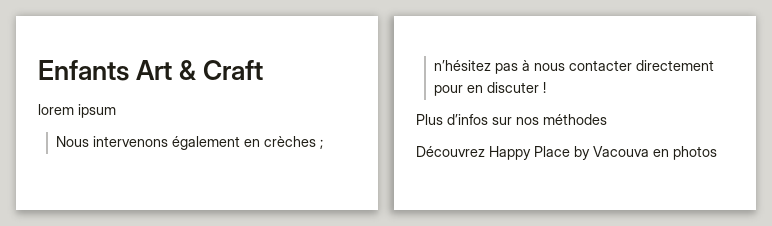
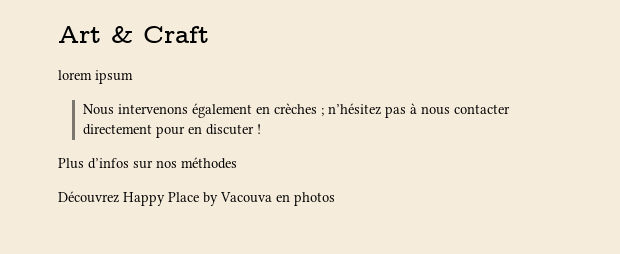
[38,60,129,81] Enfants -> (58, 34) none

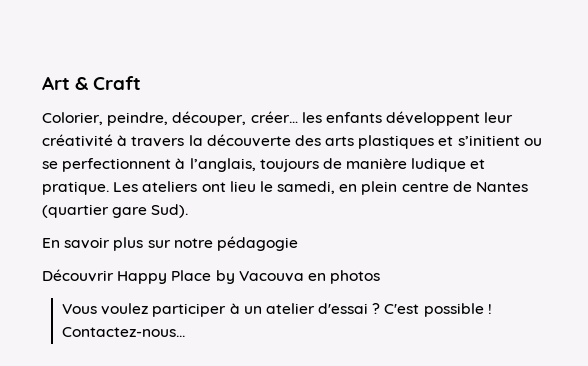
[58,70,133,84] [82,103,510,118] [82,124,261,138] [58,157,237,169] [58,191,119,203] lorem ipsum // Nous intervenons également en crèches ; n’hésitez pas à nous contacter directement pour en discuter ! // Plus d’infos sur nos méthodes // Découvrez -> [42,111,514,126] [42,134,542,149] [42,158,486,172] [42,181,529,195] [42,204,189,218] [42,236,298,251] [42,269,114,282] Colorier, peindre, découper, créer… les enfants développent leur créativité à travers la découverte des arts plastiques et s’initient ou se perfectionnent à l’anglais, toujours de manière ludique et pratique. Les ateliers ont lieu le samedi, en plein centre de Nantes (quartier gare Sud). // En savoir plus sur notre pédagogie // Découvrir
(335, 199) none -> [61,303,492,317] [61,327,185,337] // Vous voulez participer à un atelier d'essai ? C'est possible ! Contactez-nous...

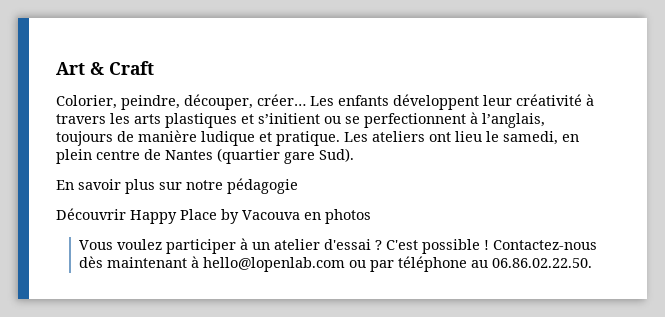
[301,112,322,123] les -> [310,96,334,106] Les
[188,134,321,147] la découverte des -> [110,113,130,124] les
[61,327,185,337] Contactez-nous... -> [492,240,597,250] [78,256,592,272] Contactez-nous dès maintenant à hello@lopenlab.com ou par téléphone au 06.86.02.22.50.

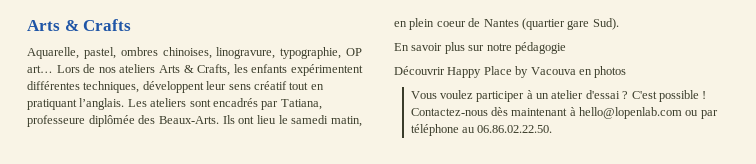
[56,61,154,75] [56,94,594,110] [56,112,545,128] [56,130,425,146] Art & Craft // Colorier, peindre, découper, créer… Les enfants développent leur créativité à travers les arts plastiques et s’initient ou se perfectionnent à l’anglais, toujours de manière ludique et pratique. Les ateliers -> [27,19,132,31] [27,47,363,59] [27,64,363,76] [27,81,324,93] [27,98,322,110] [27,115,235,127] Arts & Crafts // Aquarelle, pastel, ombres chinoises, linogravure, typographie, OP art… Lors de nos ateliers Arts & Crafts, les enfants expérimentent différentes techniques, développent leur sens créatif tout en pratiquant l’anglais. Les ateliers sont encadrés par Tatiana, professeure diplômée des Beaux-Arts. Ils
[503,131,558,145] samedi, -> [291,115,362,127] samedi matin,
[96,150,140,160] centre -> [436,21,466,27] coeur

